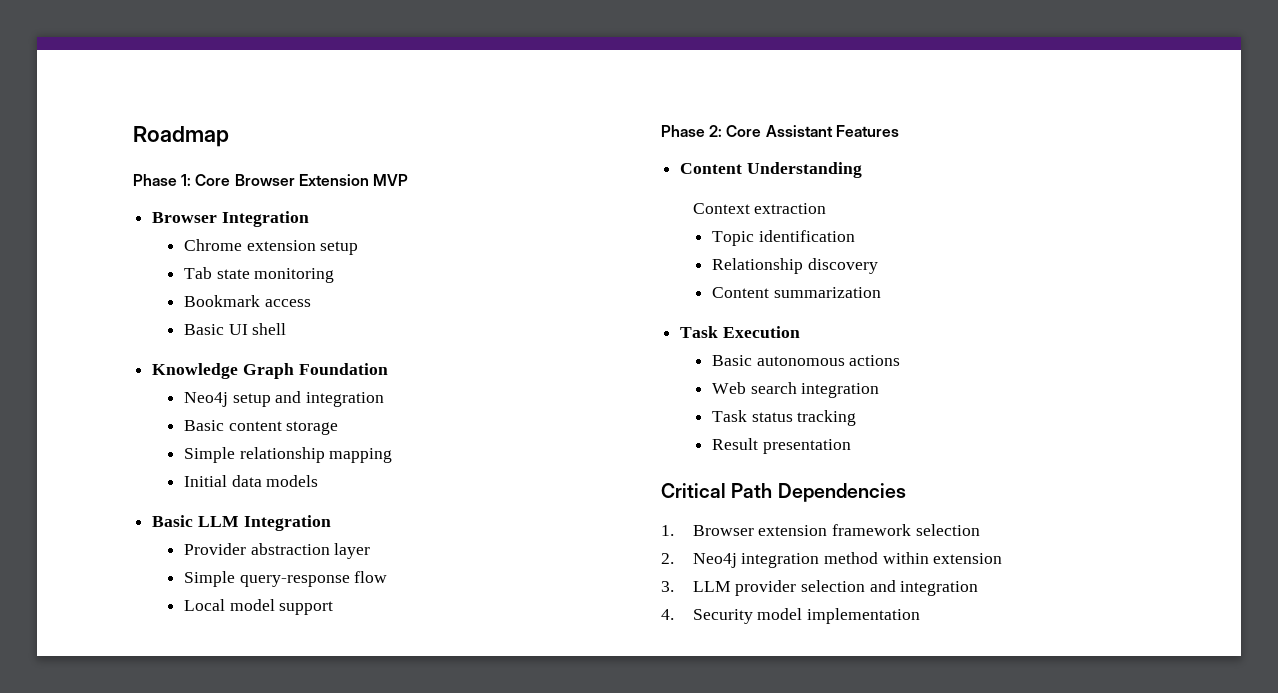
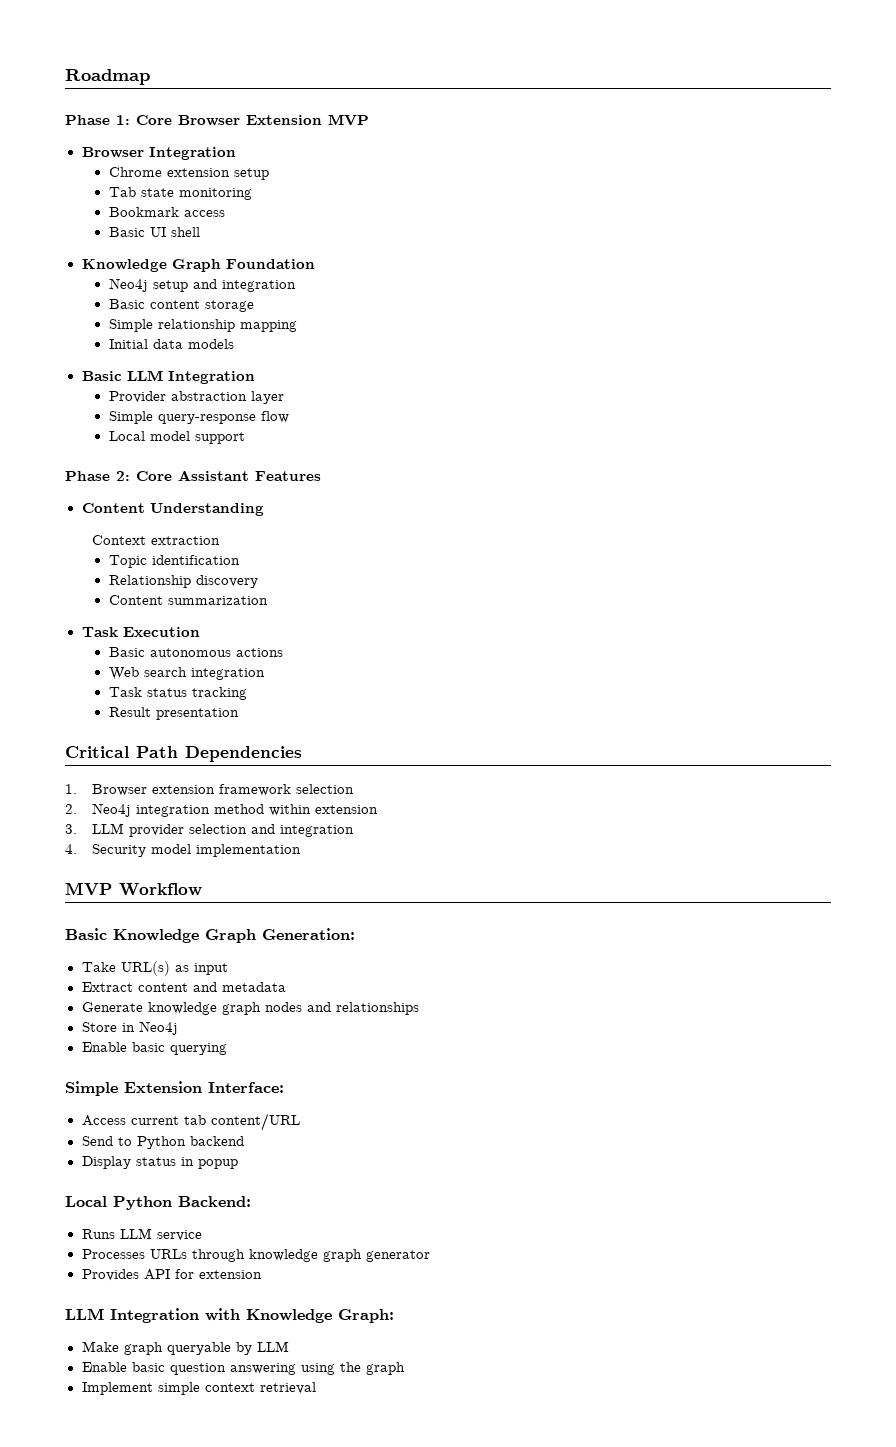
(921, 616) none -> [65,882,202,896] [65,928,355,943] [81,961,228,976] [81,982,286,992] [81,1002,419,1015] [81,1021,178,1035] [81,1042,227,1055] [65,1081,284,1096] [81,1113,300,1131] [81,1136,244,1149] [81,1156,238,1169] [65,1196,251,1210] [81,1228,202,1241] [81,1249,430,1262] [81,1269,262,1281] [65,1308,394,1323] [81,1341,289,1355] [81,1362,405,1375] [81,1382,316,1395] // MVP Workflow // Basic Knowledge Graph Generation: // Take URL(s) as input // Extract content and metadata // Generate knowledge graph nodes and relationships // Store in Neo4j // Enable basic querying // Simple Extension Interface: // Access current tab content/URL // Send to Python backend // Display status in popup // Local Python Backend: // Runs LLM service // Processes URLs through knowledge graph generator // Provides API for extension // LLM Integration with Knowledge Graph: // Make graph queryable by LLM // Enable basic question answering using the graph // Implement simple context retrieval

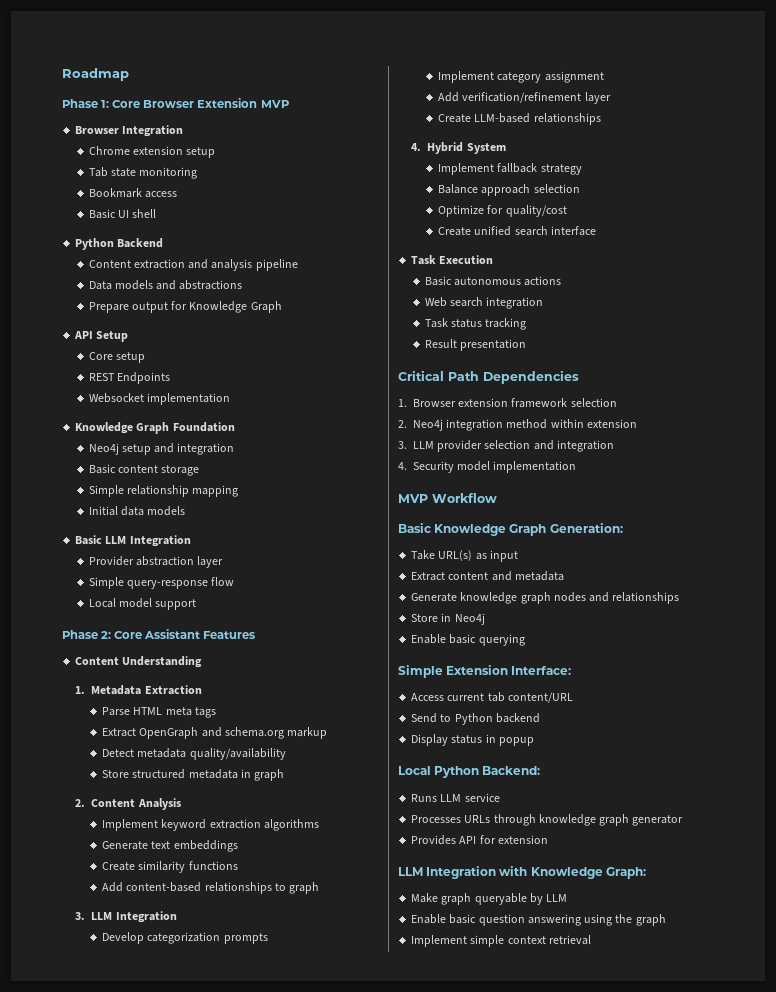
(200, 232) none -> [75,238,164,250] [88,259,298,271] [88,280,243,290] [88,301,282,313] [74,331,129,342] [88,352,145,363] [88,372,170,384] [88,393,230,405] // Python Backend // Content extraction and analysis pipeline // Data models and abstractions // Prepare output for Knowledge Graph // API Setup // Core setup // REST Endpoints // Websocket implementation
[92,535,221,545] [108,555,240,568] [108,575,258,588] [108,595,268,605] Context extraction // Topic identification // Relationship discovery // Content summarization -> [75,685,202,695] [102,707,216,718] [102,727,328,739] [102,748,286,760] [102,769,285,781] [75,798,181,810] [102,819,319,831] [102,840,238,852] [102,861,238,873] [102,882,320,894] [75,911,177,923] [102,932,268,944] [438,71,604,83] [438,92,611,104] [438,113,601,125] [411,142,506,154] [438,163,582,175] [438,184,580,196] [438,205,567,217] [438,226,596,236] 1. Metadata Extraction // Parse HTML meta tags // Extract OpenGraph and schema.org markup // Detect metadata quality/availability // Store structured metadata in graph // 2. Content Analysis // Implement keyword extraction algorithms // Generate text embeddings // Create similarity functions // Add content-based relationships to graph // 3. LLM Integration // Develop categorization prompts // Implement category assignment // Add verification/refinement layer // Create LLM-based relationships // 4. Hybrid System // Implement fallback strategy // Balance approach selection // Optimize for quality/cost // Create unified search interface

